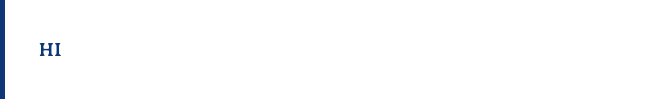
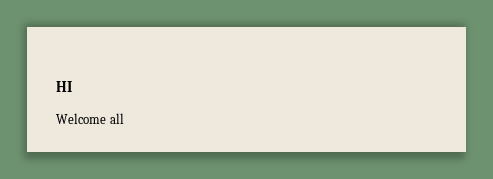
(62, 49) none -> [56,113,124,124] // Welcome all

